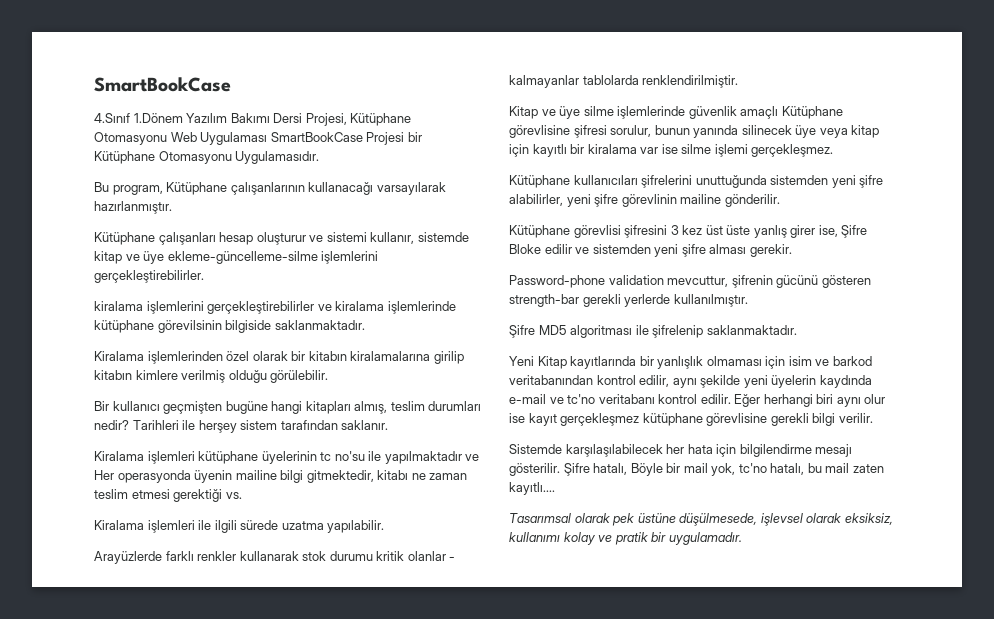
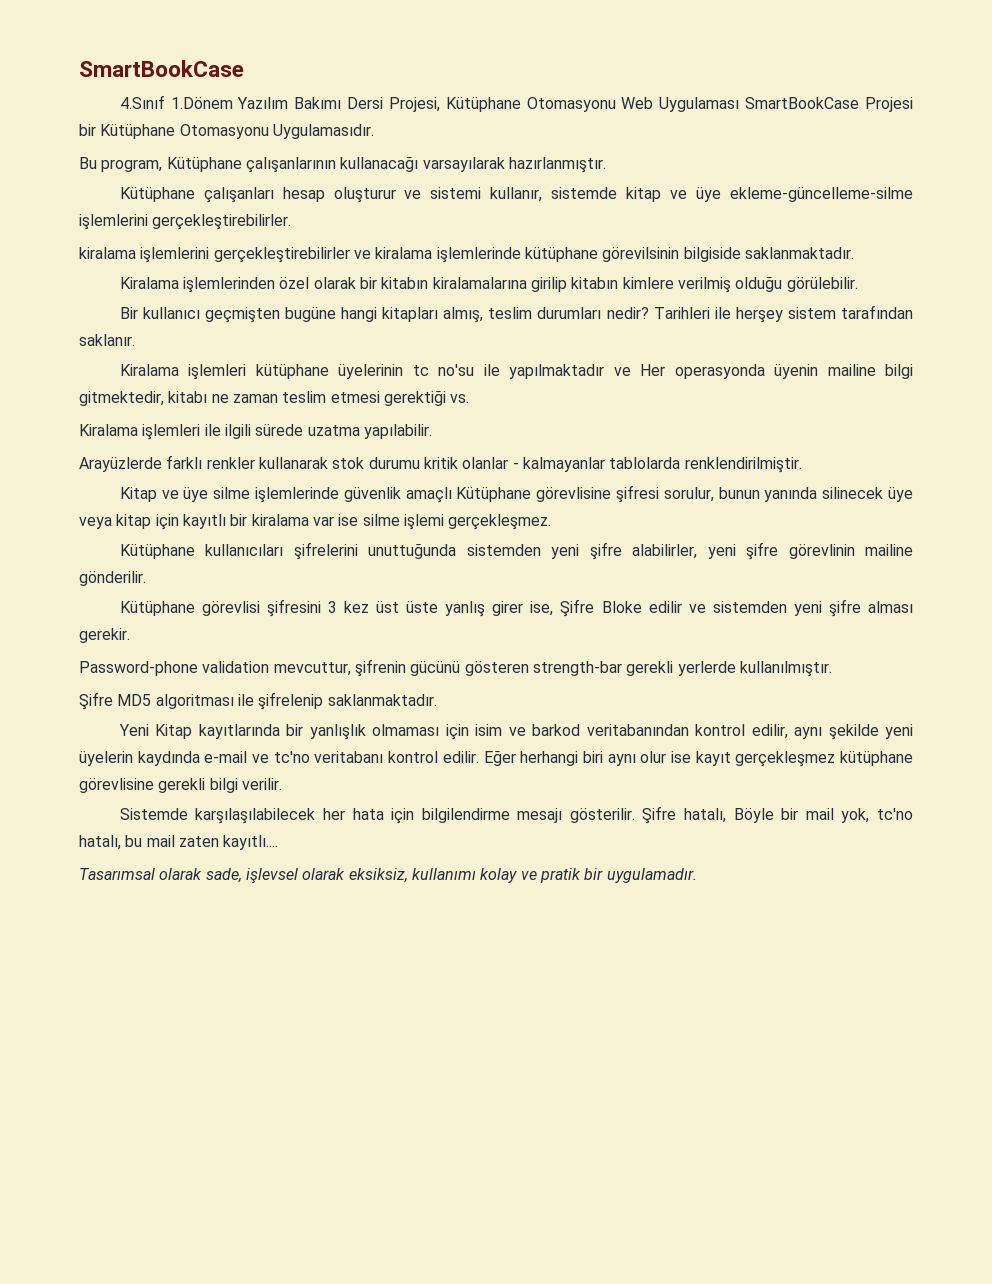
[612,513,758,526] pek üstüne düşülmesede, -> [205,868,242,883] sade,

